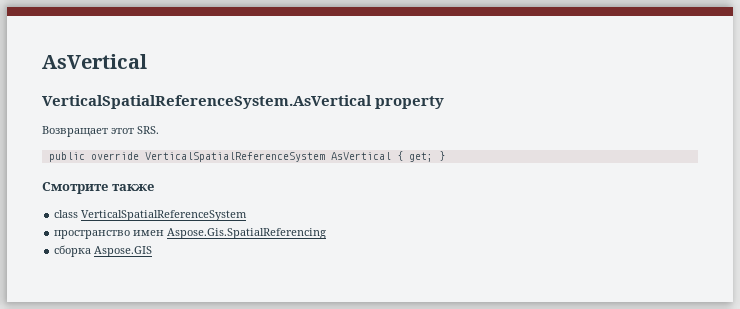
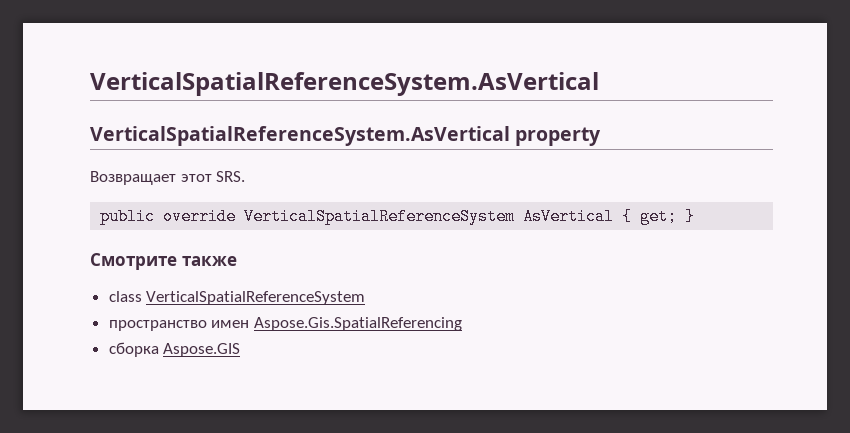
[42,54,147,69] AsVertical -> [90,72,599,96] VerticalSpatialReferenceSystem.AsVertical

